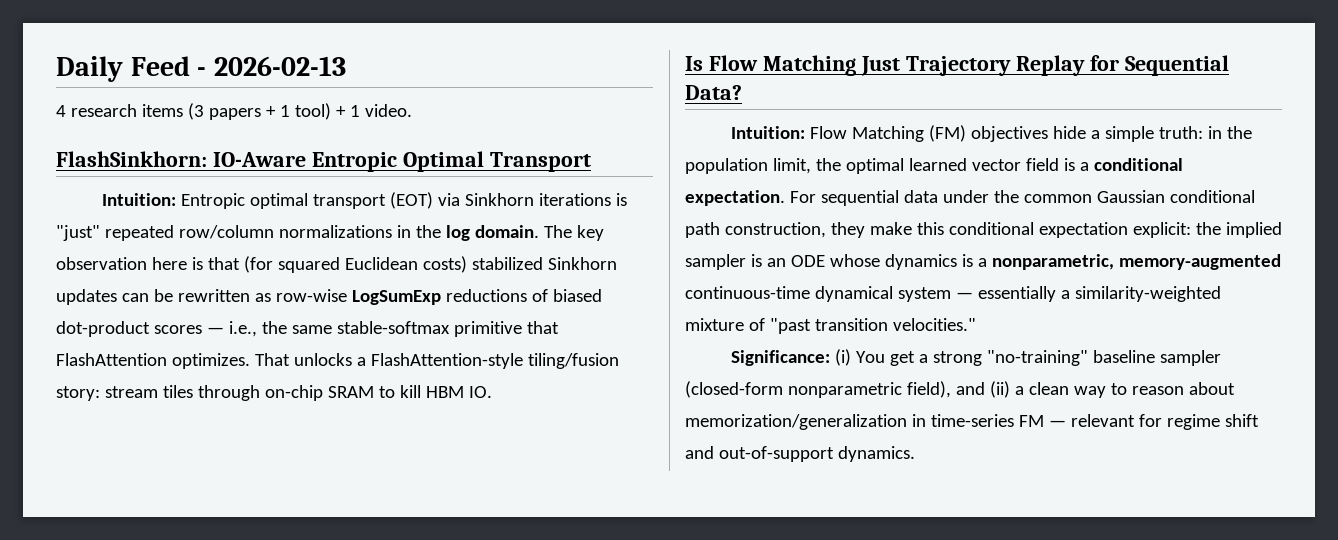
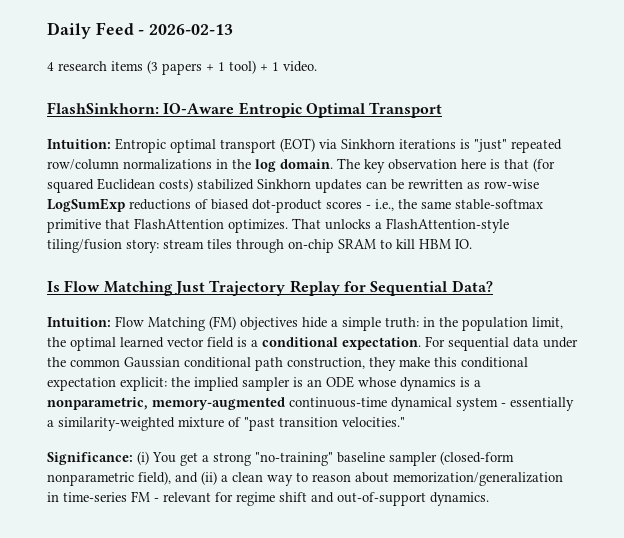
[206,327,224,334] — -> [366,205,371,209] -
[955,292,973,299] — -> [501,403,506,407] -
[1048,420,1066,427] — -> [154,498,159,502] -

